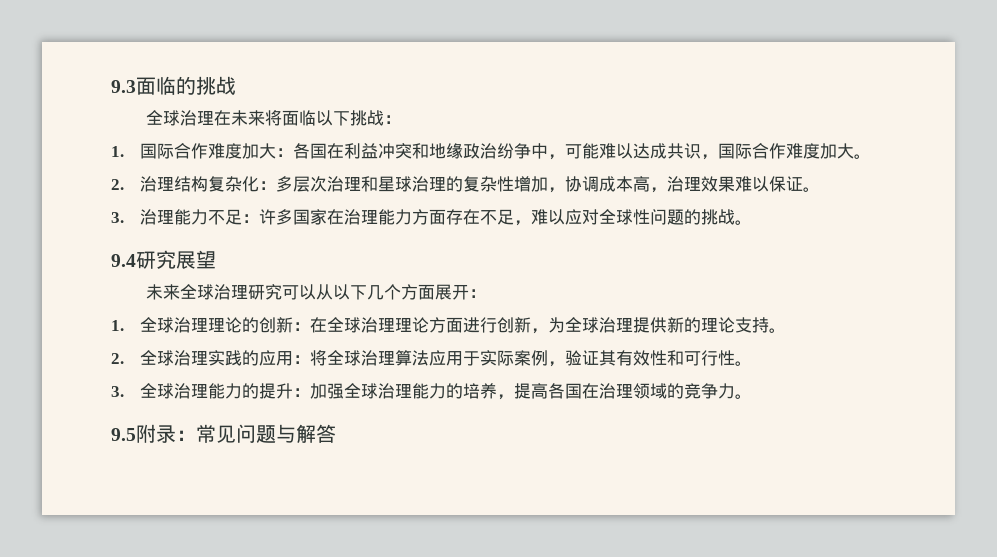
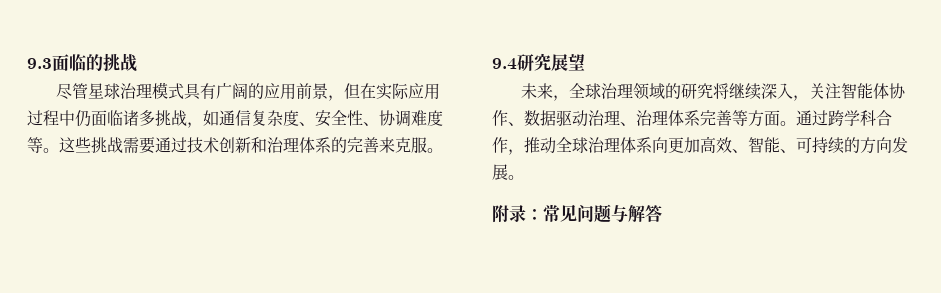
[145,110,401,126] [111,143,871,160] [111,176,820,193] [111,209,735,226] 全球治理在未来将面临以下挑战： // 1.国际合作难度加大：各国在利益冲突和地缘政治纷争中，可能难以达成共识，国际合作难度加大。 // 2.治理结构复杂化：多层次治理和星球治理的复杂性增加，协调成本高，治理效果难以保证。 // 3.治理能力不足：许多国家在治理能力方面存在不足，难以应对全球性问题的挑战 -> [56,82,441,101] [27,110,443,128] [27,137,427,154] 尽管星球治理模式具有广阔的应用前景，但在实际应用过程中仍面临诸多挑战，如通信复杂度、安全性、协调难度等。这些挑战需要通过技术创新和治理体系的完善来克服
[179,284,486,300] [111,317,786,334] [111,350,752,367] [111,383,752,400] [111,428,136,441] 全球治理研究可以从以下几个方面展开： // 1.全球治理理论的创新：在全球治理理论方面进行创新，为全球治理提供新的理论支持。 // 2.全球治理实践的应用：将全球治理算法应用于实际案例，验证其有效性和可行性。 // 3.全球治理能力的提升：加强全球治理能力的培养，提高各国在治理领域的竞争力。 // 9.5 -> [553,83,907,101] [492,110,892,127] [492,136,908,155] [492,164,524,180] ，全球治理领域的研究将继续深入，关注智能体协作、数据驱动治理、治理体系完善等方面。通过跨学科合作，推动全球治理体系向更加高效、智能、可持续的方向发展。 //

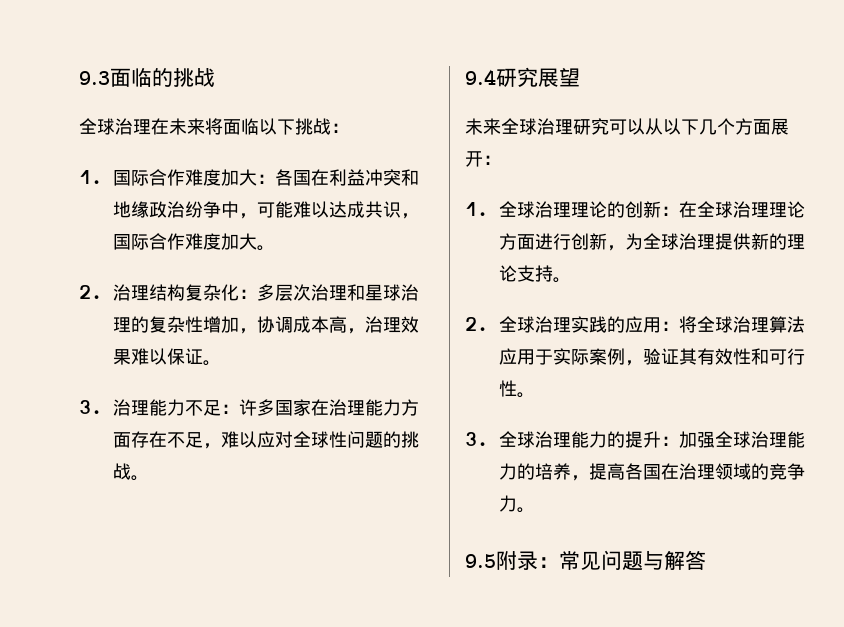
[56,82,441,101] [27,110,443,128] [27,137,427,154] 尽管星球治理模式具有广阔的应用前景，但在实际应用过程中仍面临诸多挑战，如通信复杂度、安全性、协调难度等。这些挑战需要通过技术创新和治理体系的完善来克服 -> [79,118,349,135] [79,169,420,186] [113,201,420,219] [113,233,276,251] [79,284,420,301] [113,316,420,334] [113,348,222,366] [79,399,420,416] [113,431,420,449] [113,463,132,480] 全球治理在未来将面临以下挑战： // 1.国际合作难度加大：各国在利益冲突和地缘政治纷争中，可能难以达成共识，国际合作难度加大。 // 2.治理结构复杂化：多层次治理和星球治理的复杂性增加，协调成本高，治理效果难以保证。 // 3.治理能力不足：许多国家在治理能力方面存在不足，难以应对全球性问题的挑战
[553,83,907,101] [492,110,892,127] [492,136,908,155] [492,164,524,180] ，全球治理领域的研究将继续深入，关注智能体协作、数据驱动治理、治理体系完善等方面。通过跨学科合作，推动全球治理体系向更加高效、智能、可持续的方向发展。 // -> [501,118,789,135] [465,151,501,167] [465,201,806,218] [499,233,806,251] [499,265,572,283] [465,316,806,333] [499,348,806,366] [499,380,536,398] [465,431,806,448] [499,463,806,481] [499,495,536,513] [465,554,496,568] 全球治理研究可以从以下几个方面展开： // 1.全球治理理论的创新：在全球治理理论方面进行创新，为全球治理提供新的理论支持。 // 2.全球治理实践的应用：将全球治理算法应用于实际案例，验证其有效性和可行性。 // 3.全球治理能力的提升：加强全球治理能力的培养，提高各国在治理领域的竞争力。 // 9.5

